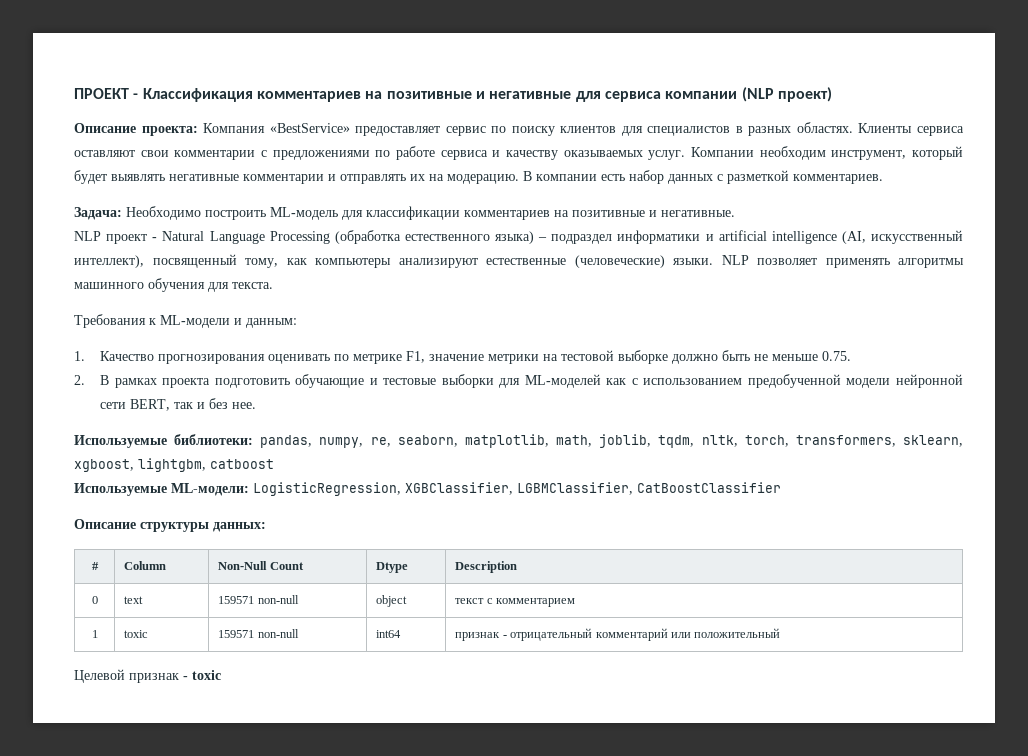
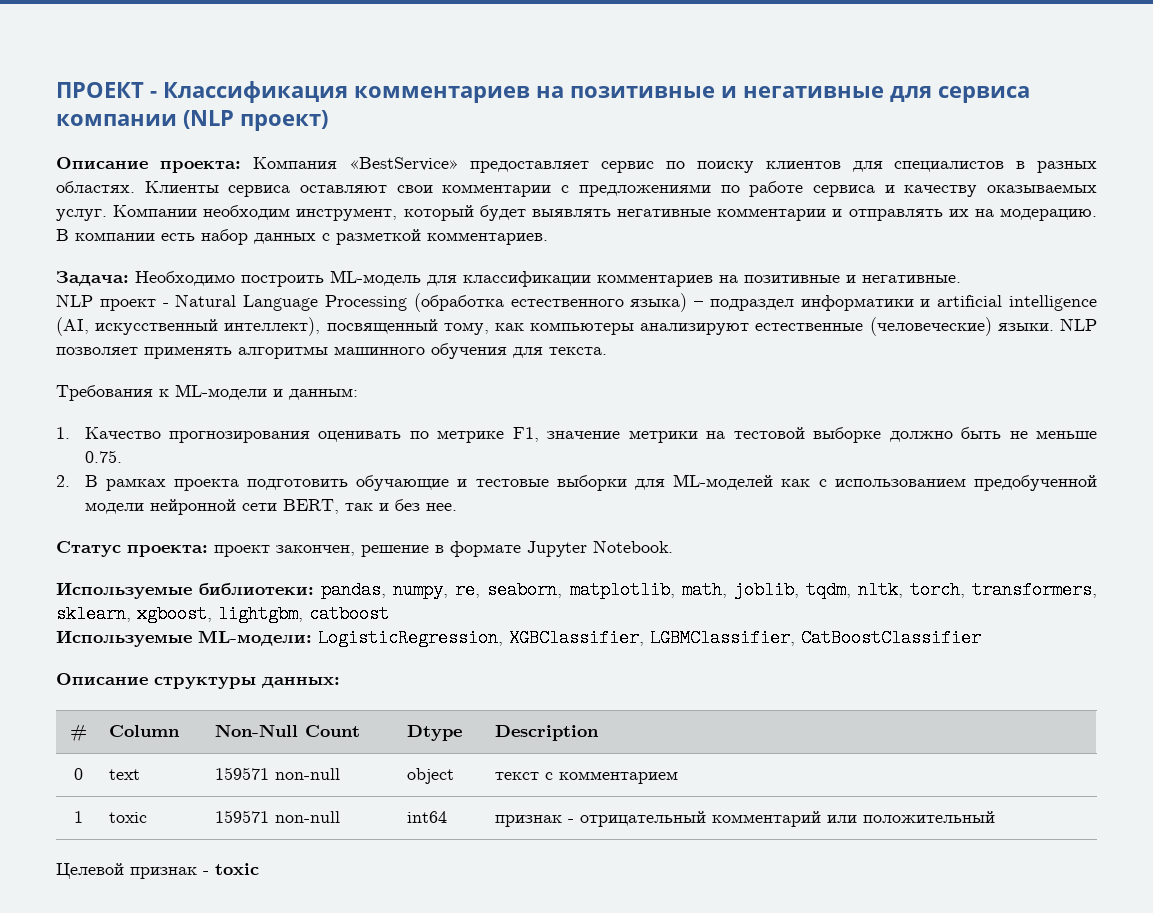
(257, 405) none -> [56,540,673,557] // Статус проекта: проект закончен, решение в формате Jupyter Notebook.

